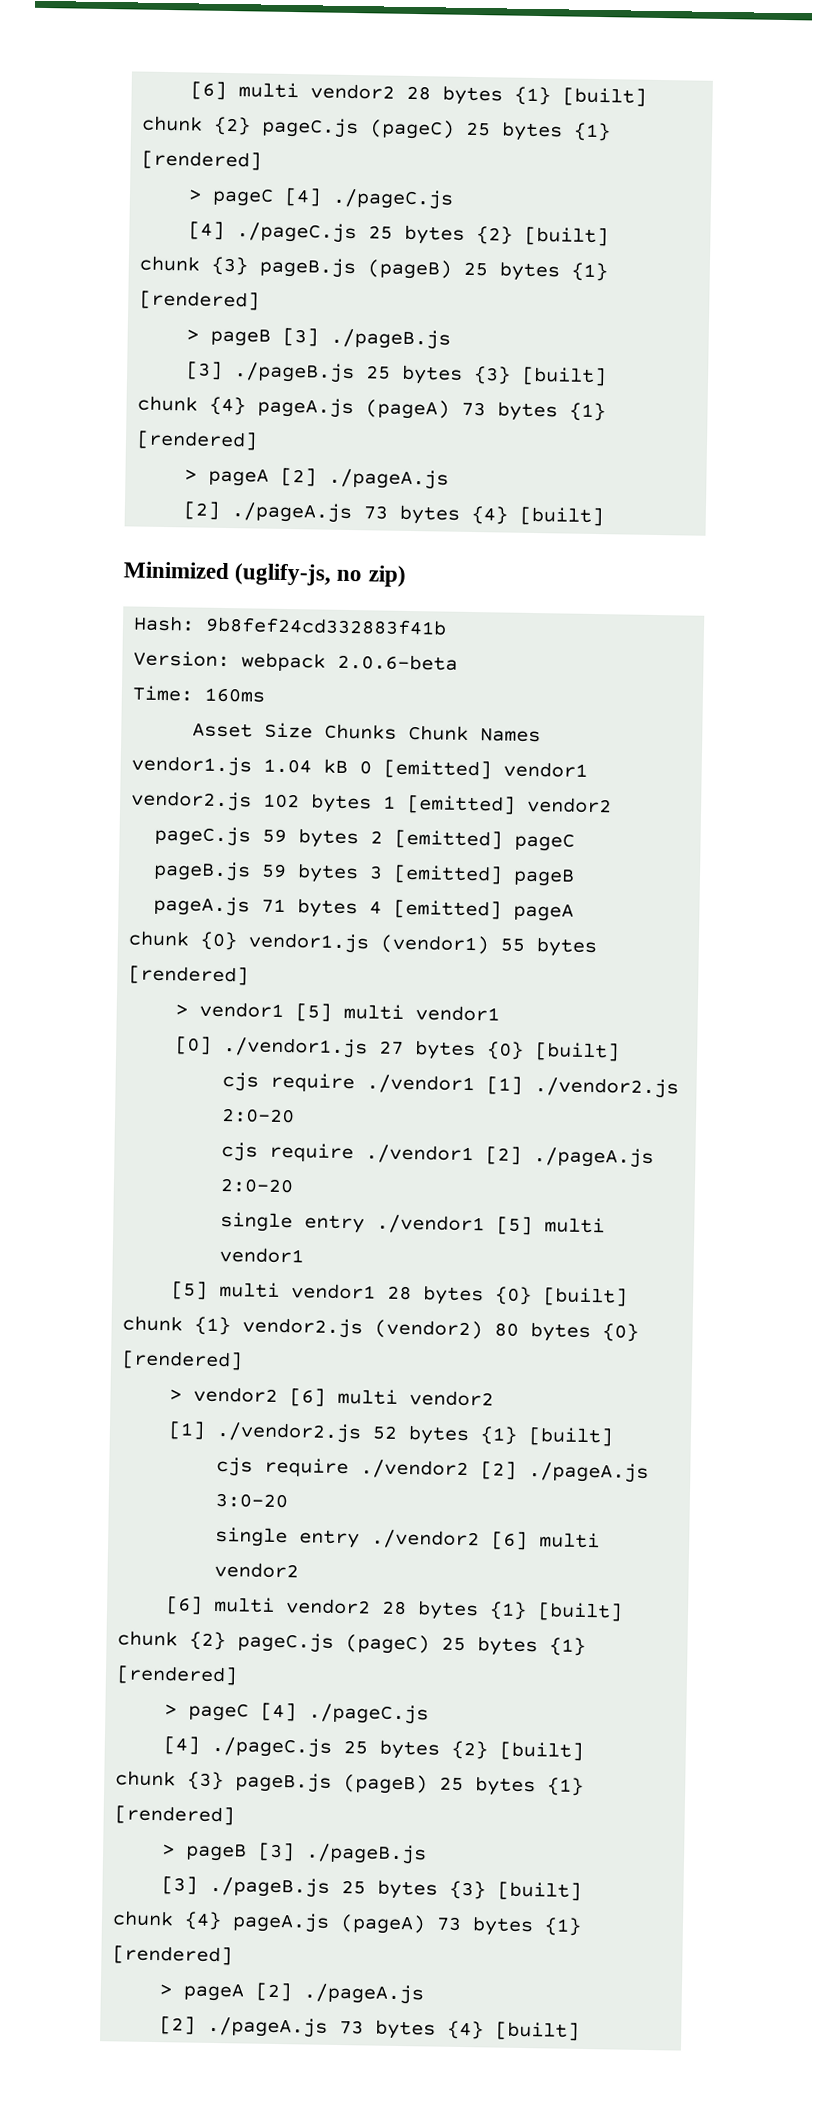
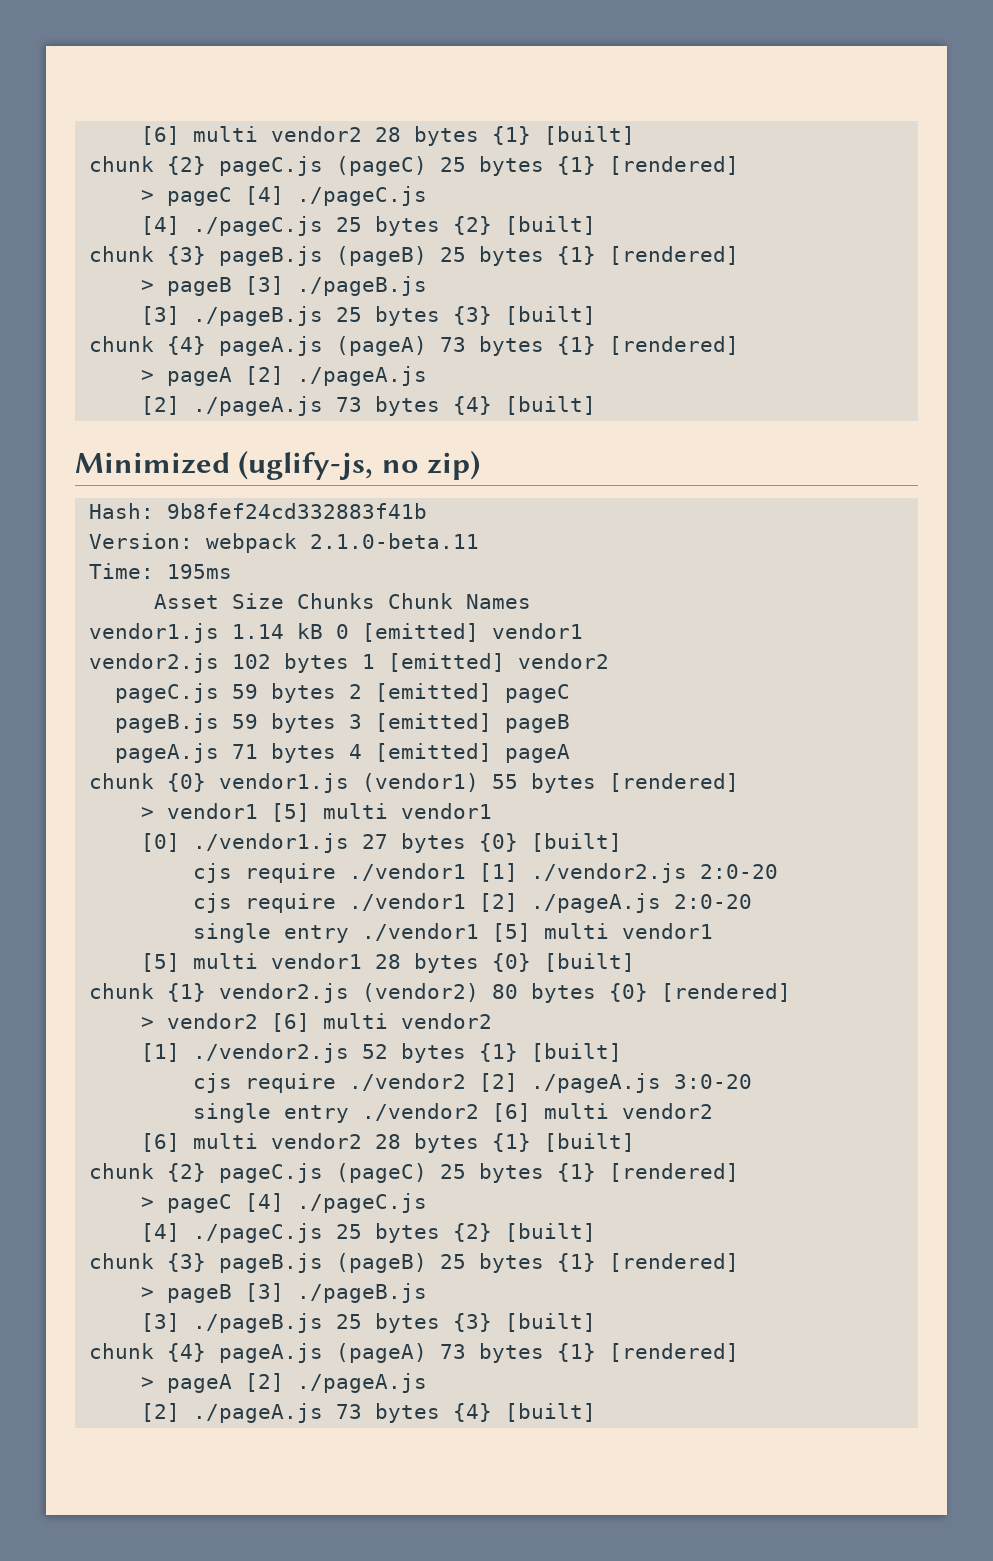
[337,653,459,671] 2.0.6-beta -> [309,533,479,549] 2.1.0-beta.11
[204,687,266,703] 160ms -> [166,564,232,579] 195ms
[263,758,313,774] 1.04 -> [231,624,284,639] 1.14

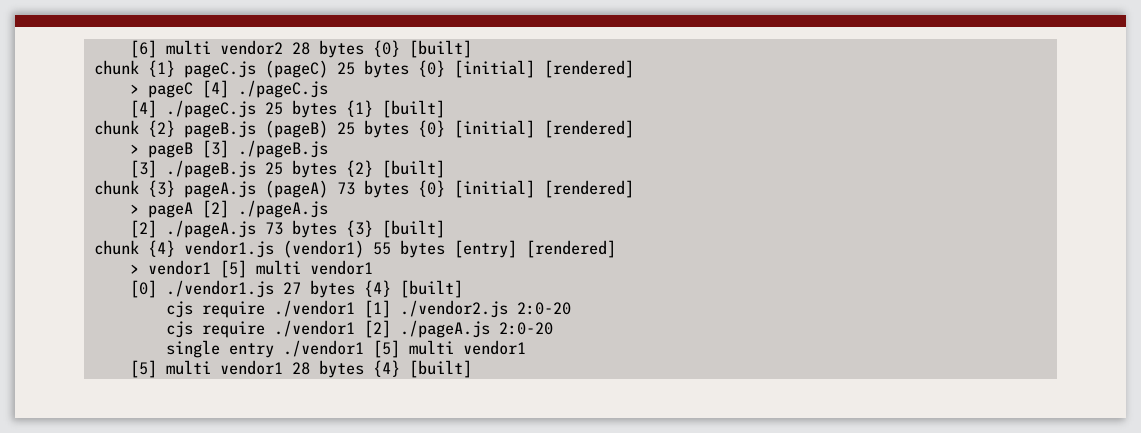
[140,126,635,146] [88,156,739,176] [140,186,427,206] [140,216,596,236] [88,246,739,266] [140,276,427,296] [140,306,596,326] [88,336,739,356] [140,366,427,386] [140,396,596,416] [75,451,481,480] [88,503,427,519] [88,533,479,553] [88,563,232,579] [153,593,531,609] [88,623,583,643] [88,653,609,673] [114,683,570,703] [114,713,570,733] [114,743,570,763] [88,773,206,792] [6] multi vendor2 28 bytes {1} [built] // chunk {2} pageC.js (pageC) 25 bytes {1} [rendered] // > pageC [4] ./pageC.js // [4] ./pageC.js 25 bytes {2} [built] // chunk {3} pageB.js (pageB) 25 bytes {1} [rendered] // > pageB [3] ./pageB.js // [3] ./pageB.js 25 bytes {3} [built] // chunk {4} pageA.js (pageA) 73 bytes {1} [rendered] // > pageA [2] ./pageA.js // [2] ./pageA.js 73 bytes {4} [built] // Minimized (uglify-js, no zip) // Hash: 9b8fef24cd332883f41b // Version: webpack 2.1.0-beta.11 // Time: 195ms // Asset Size Chunks Chunk Names // vendor1.js 1.14 kB 0 [emitted] vendor1 // vendor2.js 102 bytes 1 [emitted] vendor2 // pageC.js 59 bytes 2 [emitted] pageC // pageB.js 59 bytes 3 [emitted] pageB // pageA.js 71 bytes 4 [emitted] pageA // chunk {0} -> [129,40,472,58] [93,60,634,78] [129,80,328,98] [129,100,445,118] [93,120,634,138] [129,140,328,158] [129,160,445,178] [93,180,634,198] [129,200,328,218] [129,220,445,238] [93,240,175,257] [6] multi vendor2 28 bytes {0} [built] // chunk {1} pageC.js (pageC) 25 bytes {0} [initial] [rendered] // > pageC [4] ./pageC.js // [4] ./pageC.js 25 bytes {1} [built] // chunk {2} pageB.js (pageB) 25 bytes {0} [initial] [rendered] // > pageB [3] ./pageB.js // [3] ./pageB.js 25 bytes {2} [built] // chunk {3} pageA.js (pageA) 73 bytes {0} [initial] [rendered] // > pageA [2] ./pageA.js // [2] ./pageA.js 73 bytes {3} [built] // chunk {4}
(596, 783) none -> [453,240,517,258] [entry]
[478,833,518,852] {0} -> [363,280,391,297] {4}
[491,953,635,972] [88,983,791,1003] [140,1013,492,1032] [140,1043,622,1063] [192,1073,752,1093] [192,1103,713,1123] [140,1133,635,1153] [88,1163,739,1183] [140,1193,427,1213] [140,1223,596,1243] [88,1253,739,1273] [140,1283,427,1303] [140,1313,596,1333] [88,1343,739,1363] [140,1373,427,1393] [140,1403,440,1423] {0} [built] // chunk {1} vendor2.js (vendor2) 80 bytes {0} [rendered] // > vendor2 [6] multi vendor2 // [1] ./vendor2.js 52 bytes {1} [built] // cjs require ./vendor2 [2] ./pageA.js 3:0-20 // single entry ./vendor2 [6] multi vendor2 // [6] multi vendor2 28 bytes {1} [built] // chunk {2} pageC.js (pageC) 25 bytes {1} [rendered] // > pageC [4] ./pageC.js // [4] ./pageC.js 25 bytes {2} [built] // chunk {3} pageB.js (pageB) 25 bytes {1} [rendered] // > pageB [3] ./pageB.js // [3] ./pageB.js 25 bytes {3} [built] // chunk {4} pageA.js (pageA) 73 bytes {1} [rendered] // > pageA [2] ./pageA.js // [2] ./pageA.js 73 bytes -> (364, 369) none

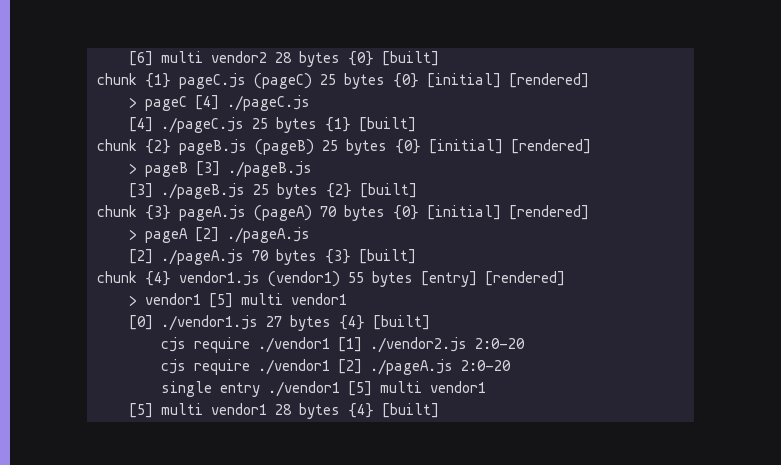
[336,182,355,195] 73 -> [319,206,337,217] 70
[264,222,283,235] 73 -> [251,250,269,261] 70

